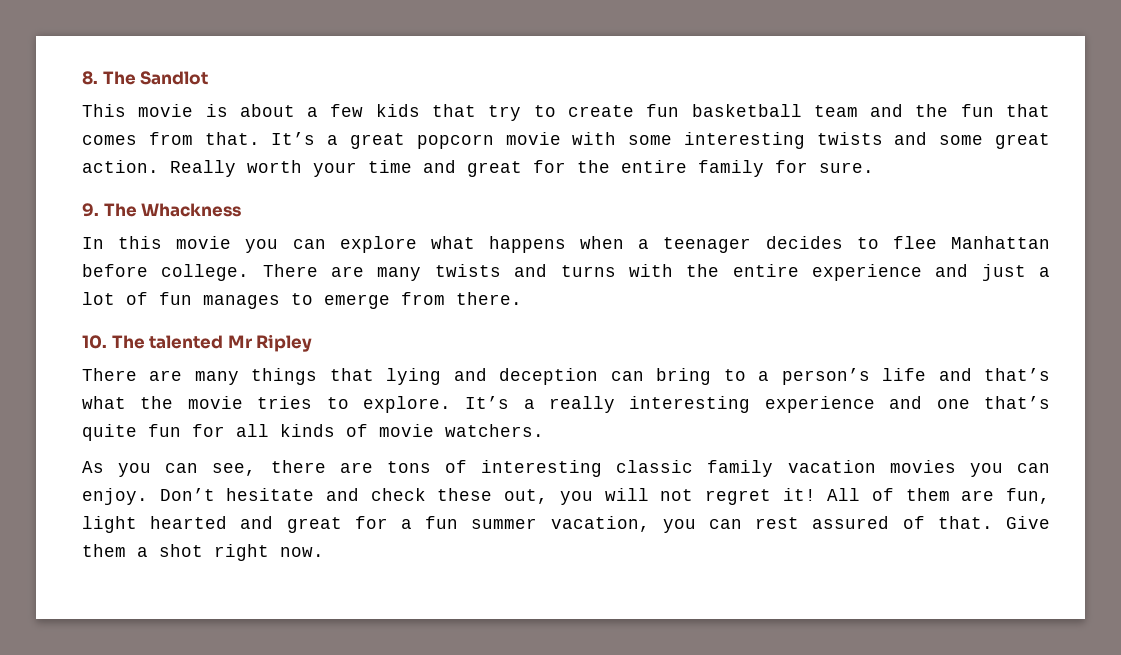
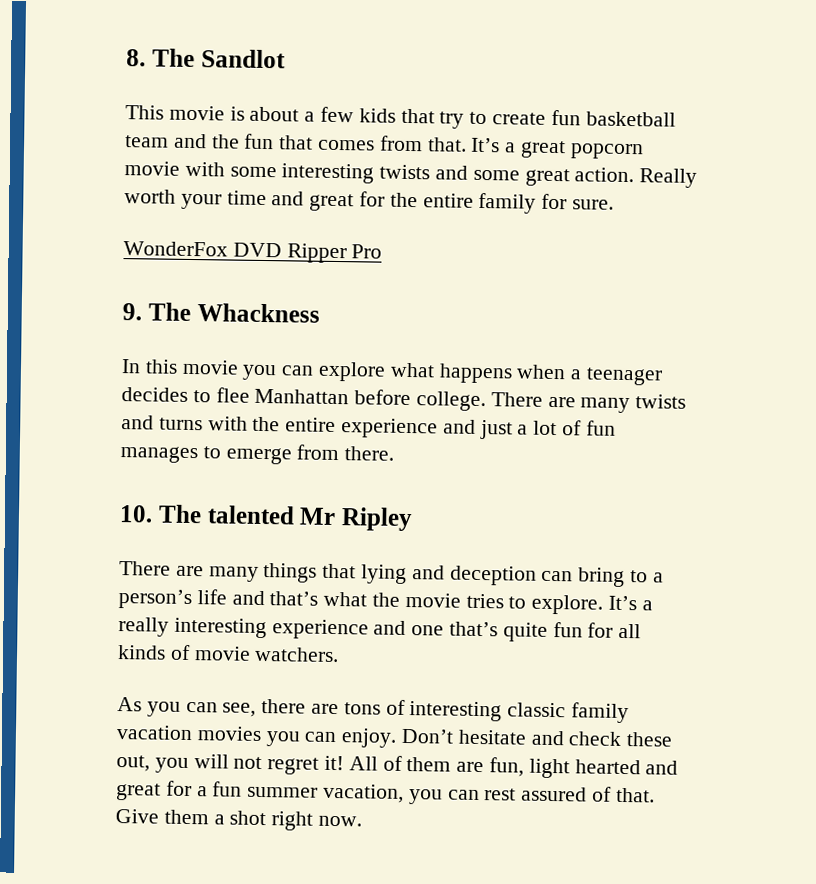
(874, 167) none -> [123,241,383,264] // WonderFox DVD Ripper Pro

